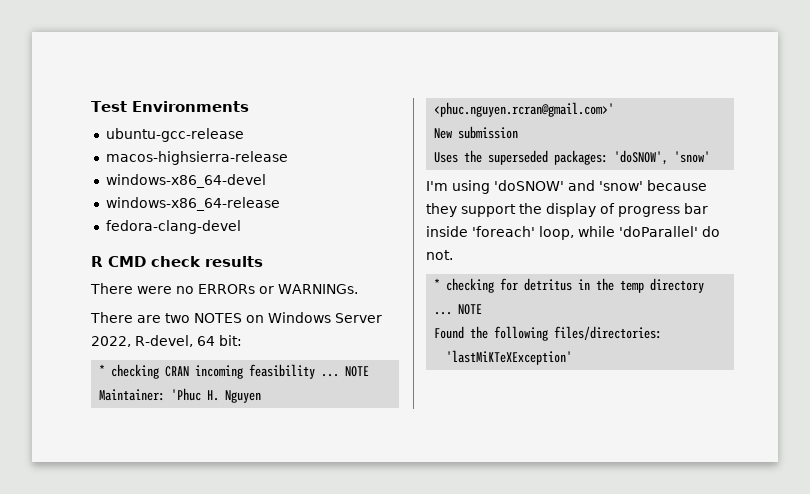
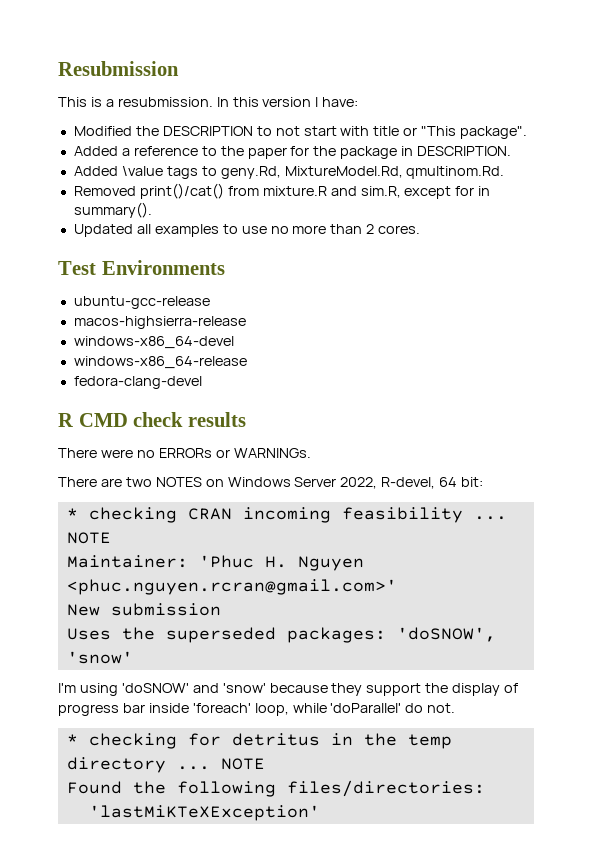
(91, 106) none -> [58,61,179,76] [58,97,359,107] [73,126,528,139] [73,146,512,159] [73,166,505,179] [73,183,491,199] [73,202,152,218] [73,224,421,237] Resubmission // This is a resubmission. In this version I have: // Modified the DESCRIPTION to not start with title or "This package". // Added a reference to the paper for the package in DESCRIPTION. // Added \value tags to geny.Rd, MixtureModel.Rd, qmultinom.Rd. // Removed print()/cat() from mixture.R and sim.R, except for in summary(). // Updated all examples to use no more than 2 cores. //

